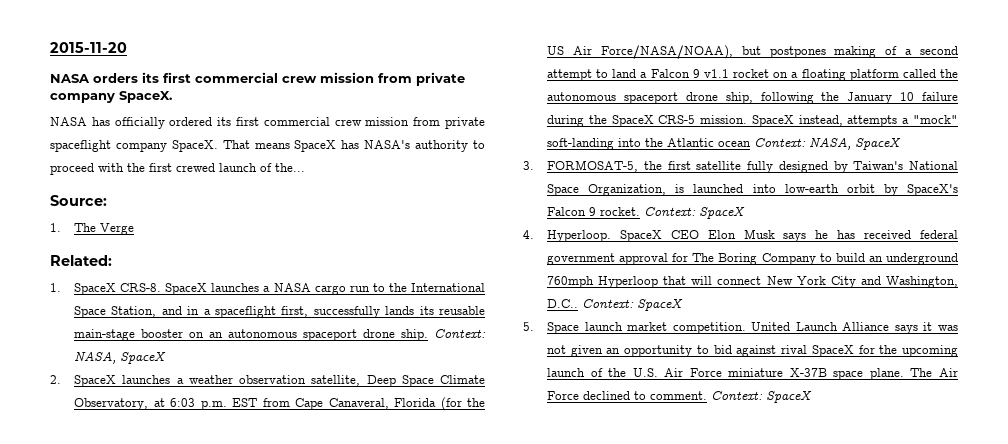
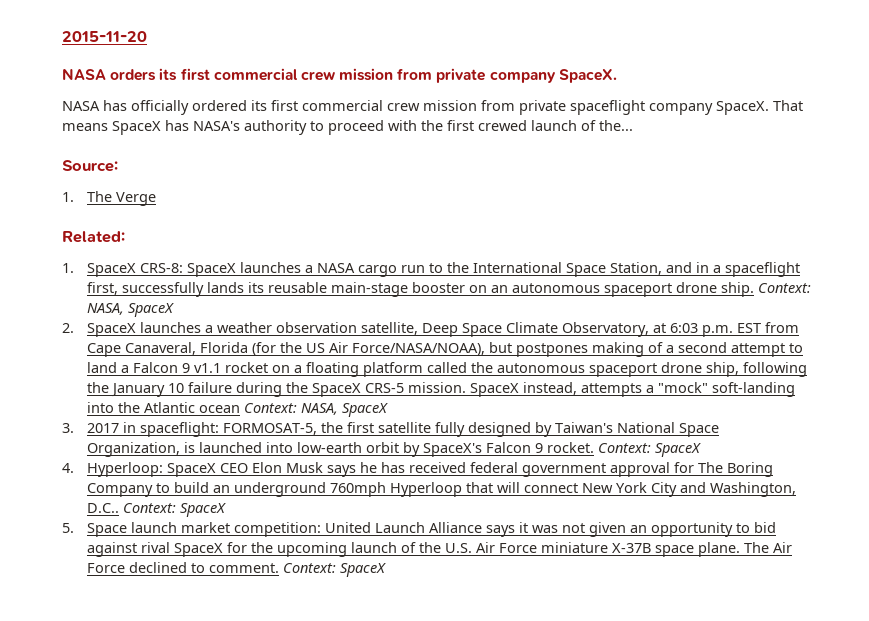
[120,283,162,292] CRS-8. -> [139,263,183,273] CRS-8:
(534, 165) none -> [86,422,219,437] 2017 in spaceflight:
[547,230,612,242] Hyperloop. -> [86,462,163,477] Hyperloop:
[672,322,746,334] competition. -> [233,522,321,537] competition:

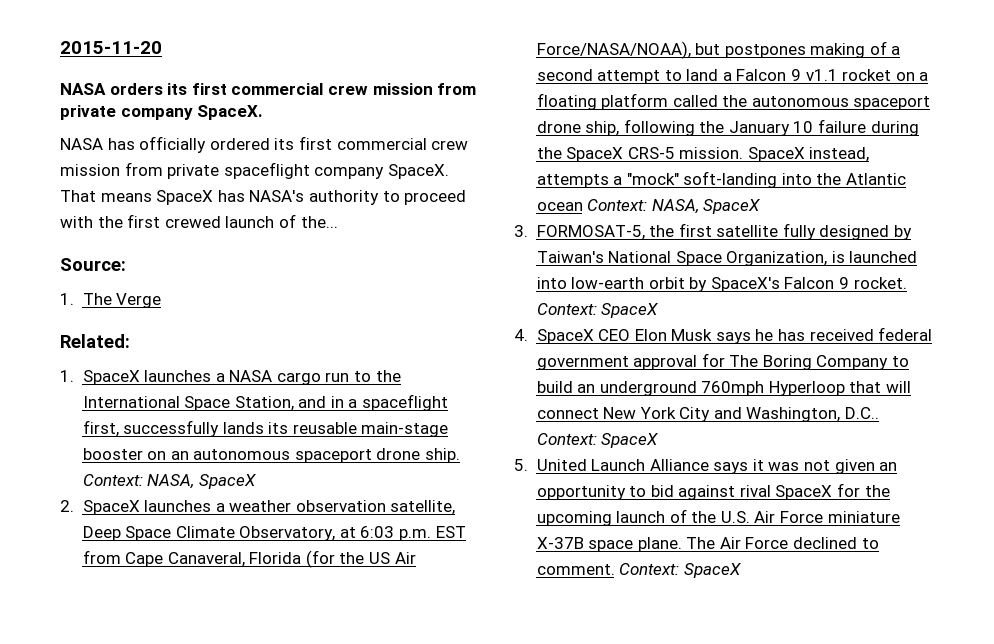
[139,263,236,277] CRS-8: SpaceX -> (140, 377) none
[86,422,219,437] 2017 in spaceflight: -> (528, 231) none
[86,462,163,477] Hyperloop: -> (528, 335) none
[86,522,321,537] Space launch market competition: -> (528, 465) none

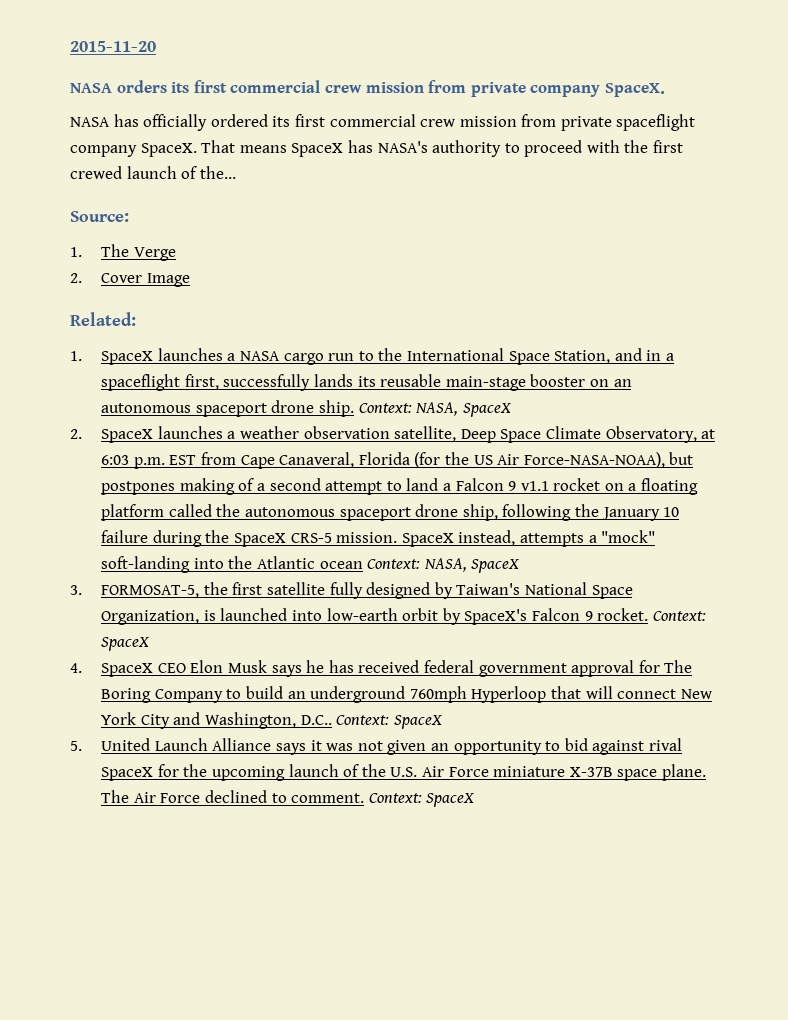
(162, 300) none -> [70,273,190,287] // 2. Cover Image
[536,41,691,59] Force/NASA/NOAA), -> [523,452,665,468] Force-NASA-NOAA),

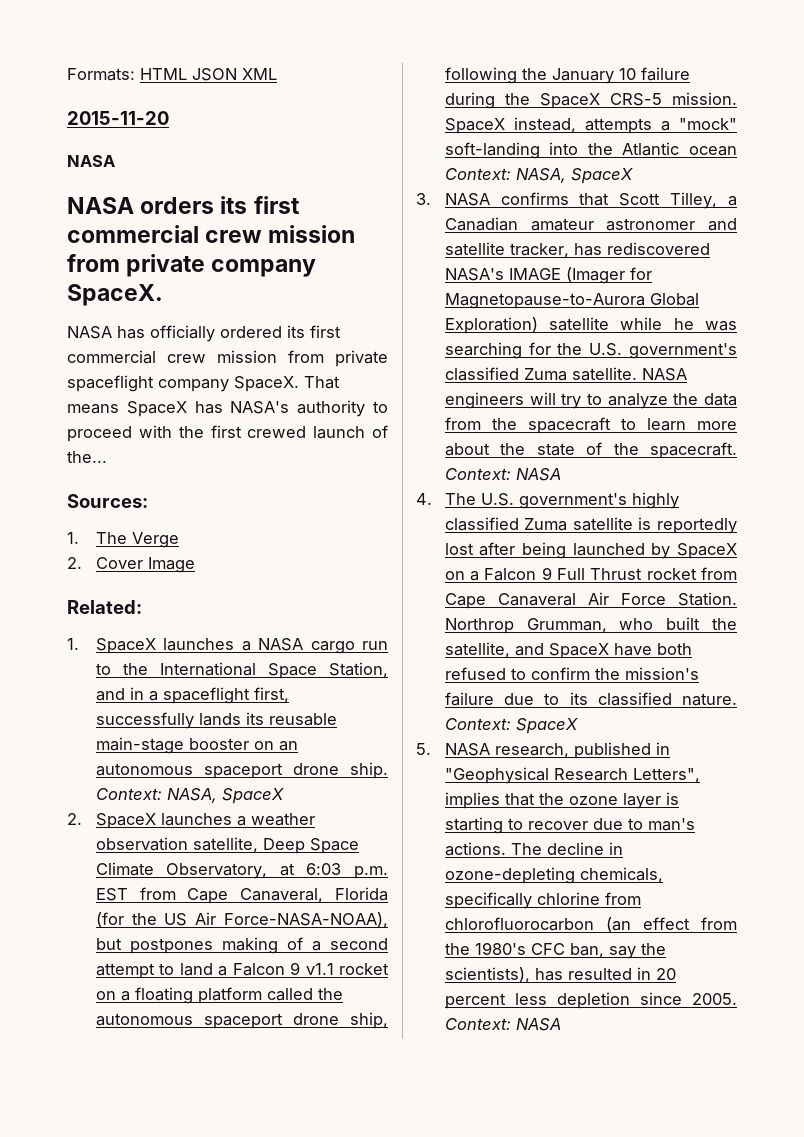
(70, 46) none -> [67,68,277,81] Formats: HTML JSON XML //
(112, 88) none -> [67,197,134,214] // NASA
[70,211,129,222] Source: -> [67,494,148,508] Sources:
[101,582,633,599] [101,608,706,625] [101,637,151,651] [70,660,693,677] [101,686,712,703] [101,712,443,729] [70,738,682,755] [101,764,706,781] [101,790,476,807] FORMOSAT-5, the first satellite fully designed by Taiwan's National Space Organization, is launched into low-earth orbit by SpaceX's Falcon 9 rocket. Context: SpaceX // 4. SpaceX CEO Elon Musk says he has received federal government approval for The Boring Company to build an underground 760mph Hyperloop that will connect New York City and Washington, D.C.. Context: SpaceX // 5. United Launch Alliance says it was not given an opportunity to bid against rival SpaceX for the upcoming launch of the U.S. Air Force miniature X-37B space plane. The Air Force declined to comment. Context: SpaceX -> [444,192,737,209] [444,217,737,231] [444,242,710,258] [444,267,652,284] [444,293,699,309] [444,317,737,334] [444,342,737,359] [444,367,687,381] [444,392,737,409] [444,417,737,434] [444,442,737,459] [444,468,561,481] [416,492,679,509] [444,517,737,534] [444,542,737,559] [444,567,737,581] [444,592,737,609] [444,617,737,634] [444,642,692,659] [444,667,699,680] [444,692,737,706] [444,718,578,734] [416,742,670,759] [444,767,700,784] [444,792,679,809] [444,817,695,834] [444,842,623,856] [444,867,663,884] [444,892,641,909] [444,917,737,932] [444,942,666,959] [444,967,676,983] [444,992,737,1009] [444,1018,561,1031] NASA confirms that Scott Tilley, a Canadian amateur astronomer and satellite tracker, has rediscovered NASA's IMAGE (Imager for Magnetopause-to-Aurora Global Exploration) satellite while he was searching for the U.S. government's classified Zuma satellite. NASA engineers will try to analyze the data from the spacecraft to learn more about the state of the spacecraft. Context: NASA // 4. The U.S. government's highly classified Zuma satellite is reportedly lost after being launched by SpaceX on a Falcon 9 Full Thrust rocket from Cape Canaveral Air Force Station. Northrop Grumman, who built the satellite, and SpaceX have both refused to confirm the mission's failure due to its classified nature. Context: SpaceX // 5. NASA research, published in "Geophysical Research Letters", implies that the ozone layer is starting to recover due to man's actions. The decline in ozone-depleting chemicals, specifically chlorine from chlorofluorocarbon (an effect from the 1980's CFC ban, say the scientists), has resulted in 20 percent less depletion since 2005. Context: NASA

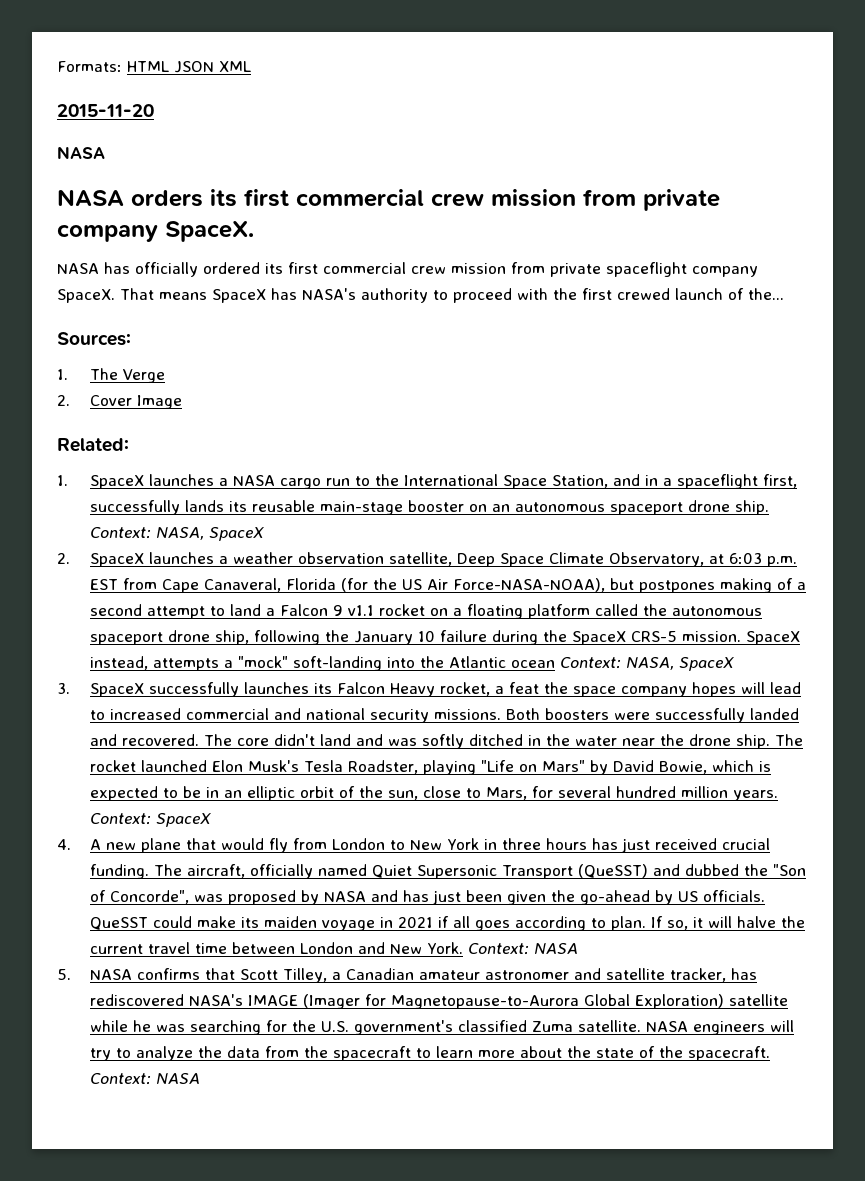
(431, 199) none -> [89,682,801,697] [89,708,799,723] [89,734,803,749] [89,760,772,775] [89,786,778,801] [89,813,211,827] [57,838,771,853] [89,864,807,879] [89,890,765,905] [89,916,805,931] [89,942,579,955] [57,969,71,980] SpaceX successfully launches its Falcon Heavy rocket, a feat the space company hopes will lead to increased commercial and national security missions. Both boosters were successfully landed and recovered. The core didn't land and was softly ditched in the water near the drone ship. The rocket launched Elon Musk's Tesla Roadster, playing "Life on Mars" by David Bowie, which is expected to be in an elliptic orbit of the sun, close to Mars, for several hundred million years. Context: SpaceX // 4. A new plane that would fly from London to New York in three hours has just received crucial funding. The aircraft, officially named Quiet Supersonic Transport (QueSST) and dubbed the "Son of Concorde", was proposed by NASA and has just been given the go-ahead by US officials. QueSST could make its maiden voyage in 2021 if all goes according to plan. If so, it will halve the current travel time between London and New York. Context: NASA // 5.
[416,492,679,509] [444,517,737,534] [444,542,737,559] [444,567,737,581] [444,592,737,609] [444,617,737,634] [444,642,692,659] [444,667,699,680] [444,692,737,706] [444,718,578,734] [416,742,670,759] [444,767,700,784] [444,792,679,809] [444,817,695,834] [444,842,623,856] [444,867,663,884] [444,892,641,909] [444,917,737,932] [444,942,666,959] [444,967,676,983] [444,992,737,1009] [444,1018,561,1031] // 4. The U.S. government's highly classified Zuma satellite is reportedly lost after being launched by SpaceX on a Falcon 9 Full Thrust rocket from Cape Canaveral Air Force Station. Northrop Grumman, who built the satellite, and SpaceX have both refused to confirm the mission's failure due to its classified nature. Context: SpaceX // 5. NASA research, published in "Geophysical Research Letters", implies that the ozone layer is starting to recover due to man's actions. The decline in ozone-depleting chemicals, specifically chlorine from chlorofluorocarbon (an effect from the 1980's CFC ban, say the scientists), has resulted in 20 percent less depletion since 2005. Context: NASA -> (200, 1078) none

